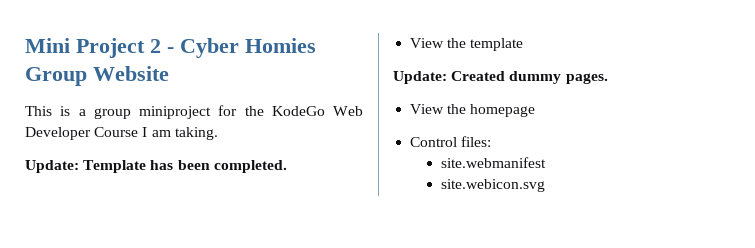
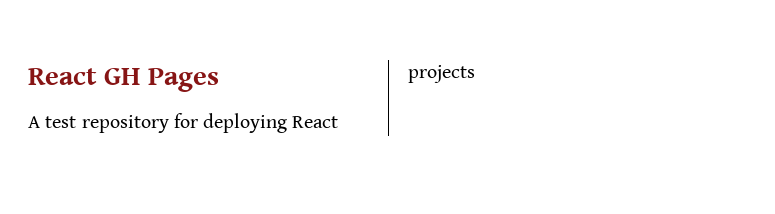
[25,38,316,58] [25,66,169,86] [25,105,363,119] [25,127,218,140] [25,160,287,173] [410,38,524,51] [393,71,608,84] [410,104,536,117] [410,136,492,147] [440,157,546,168] [440,179,545,192] Mini Project 2 - Cyber Homies Group Website // This is a group miniproject for the KodeGo Web Developer Course I am taking. // Update: Template has been completed. // View the template // Update: Created dummy pages. // View the homepage // Control files: // site.webmanifest // site.webicon.svg -> [28,68,219,92] [28,113,339,133] [408,65,475,83] React GH Pages // A test repository for deploying React projects

